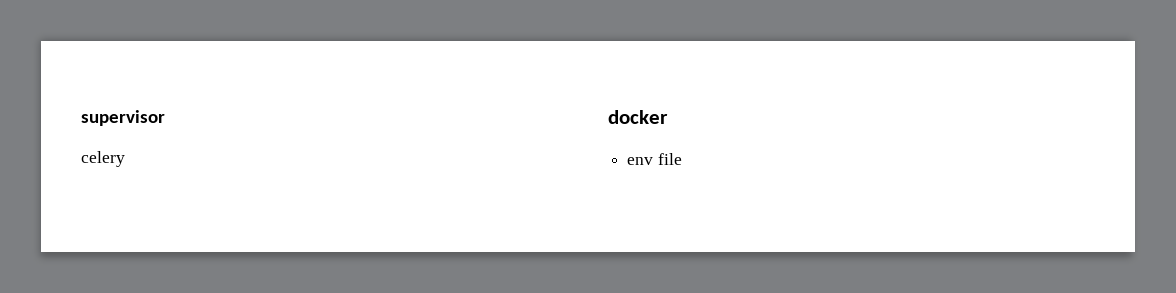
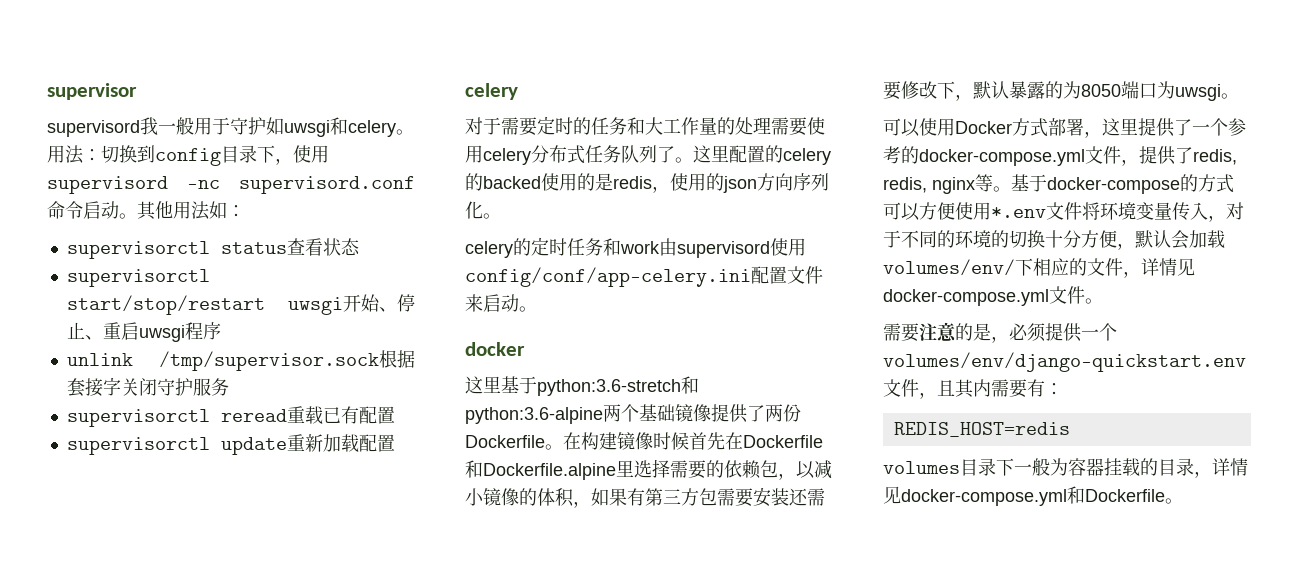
[81,151,125,167] [608,110,668,124] [627,153,682,165] celery // docker // env file -> [47,117,414,137] [47,145,329,166] [47,176,415,194] [47,201,245,220] [66,238,360,259] [66,269,210,287] [66,294,415,315] [66,322,221,342] [66,350,415,371] [66,377,229,397] [66,406,395,427] [66,434,395,455] [465,83,518,100] [465,116,825,136] [465,145,831,165] [465,173,829,193] [465,201,501,219] [465,237,806,258] [465,266,823,287] [465,294,537,312] [465,342,525,356] [465,376,699,396] [465,404,801,424] [465,432,823,450] [465,459,832,480] [465,487,825,508] [883,81,1239,101] [883,118,1246,138] [883,146,1237,166] [883,174,1234,194] [883,202,1244,222] [883,230,1225,250] [883,258,1195,278] [883,286,1103,306] [883,322,1117,343] [883,352,1246,372] [883,379,1063,399] [893,422,1070,437] [883,458,1248,478] [883,486,1183,506] supervisord我一般用于守护如uwsgi和celery。用法：切换到config目录下，使用supervisord -nc supervisord.conf命令启动。其他用法如： // supervisorctl status查看状态 // supervisorctl start/stop/restart uwsgi开始、停止、重启uwsgi程序 // unlink /tmp/supervisor.sock根据套接字关闭守护服务 // supervisorctl reread重载已有配置 // supervisorctl update重新加载配置 // celery // 对于需要定时的任务和大工作量的处理需要使用celery分布式任务队列了。这里配置的celery的backed使用的是redis，使用的json方向序列化。 // celery的定时任务和work由supervisord使用config/conf/app-celery.ini配置文件来启动。 // docker // 这里基于python:3.6-stretch和python:3.6-alpine两个基础镜像提供了两份Dockerfile。在构建镜像时候首先在Dockerfile和Dockerfile.alpine里选择需要的依赖包，以减小镜像的体积，如果有第三方包需要安装还需要修改下，默认暴露的为8050端口为uwsgi。 // 可以使用Docker方式部署，这里提供了一个参考的docker-compose.yml文件，提供了redis, redis, nginx等。基于docker-compose的方式可以方便使用*.env文件将环境变量传入，对于不同的环境的切换十分方便，默认会加载volumes/env/下相应的文件，详情见docker-compose.yml文件。 // 需要注意的是，必须提供一个volumes/env/django-quickstart.env文件，且其内需要有： // REDIS_HOST=redis // volumes目录下一般为容器挂载的目录，详情见docker-compose.yml和Dockerfile。

